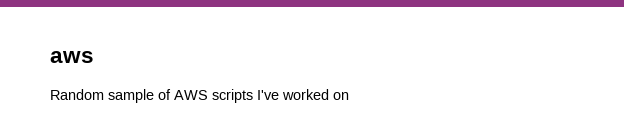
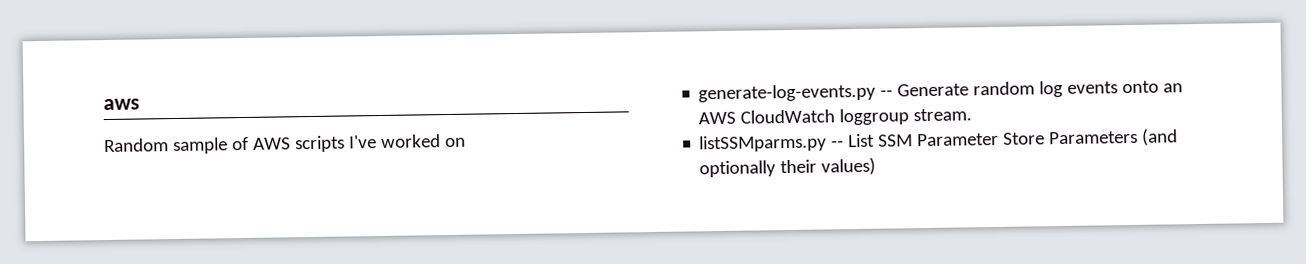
(349, 96) none -> [698,80,1184,103] [698,108,973,126] [699,128,1179,153] [699,157,877,178] // generate-log-events.py -- Generate random log events onto an AWS CloudWatch loggroup stream. // listSSMparms.py -- List SSM Parameter Store Parameters (and optionally their values)

